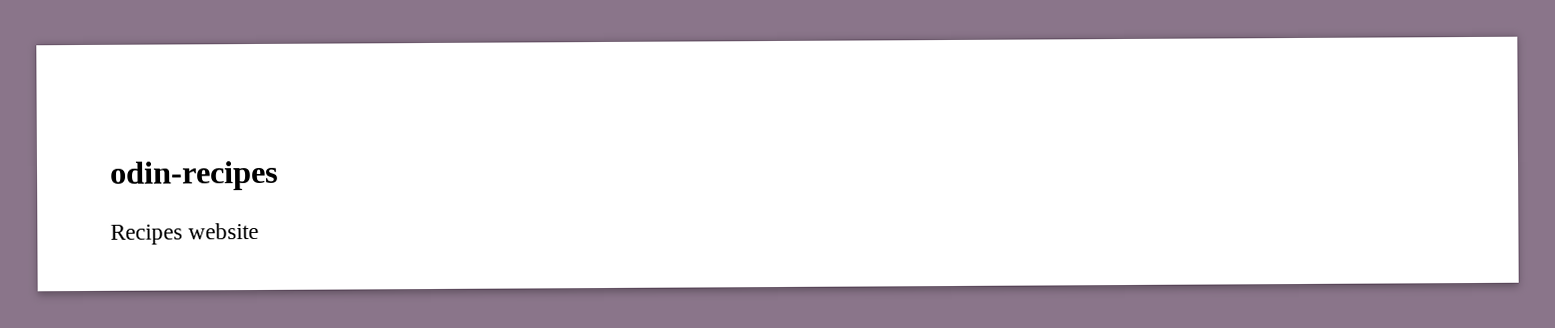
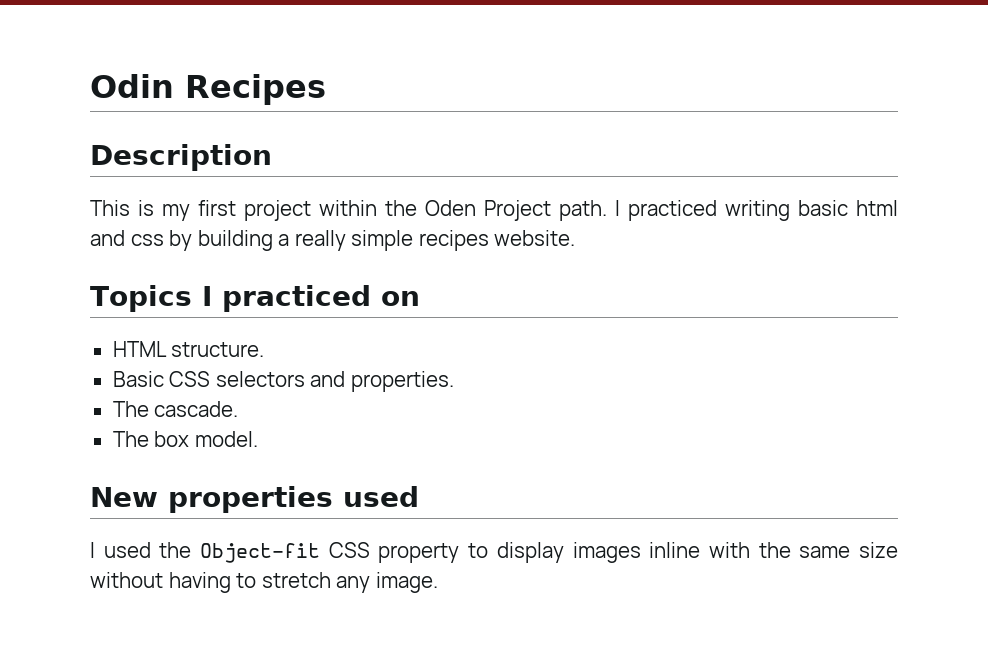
[109,160,279,191] [110,222,260,245] odin-recipes // Recipes website -> [90,74,326,105] [90,144,272,171] [90,200,898,221] [90,230,576,251] [90,285,420,312] [112,341,265,357] [112,371,454,392] [112,401,239,417] [112,431,258,447] [90,486,419,513] [90,542,899,563] [90,572,438,593] Odin Recipes // Description // This is my first project within the Oden Project path. I practiced writing basic html and css by building a really simple recipes website. // Topics I practiced on // HTML structure. // Basic CSS selectors and properties. // The cascade. // The box model. // New properties used // I used the Object-fit CSS property to display images inline with the same size without having to stretch any image.

